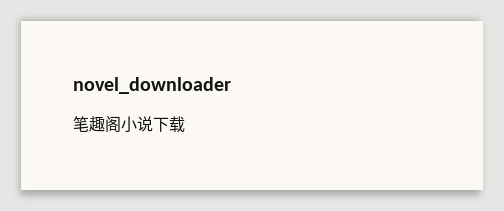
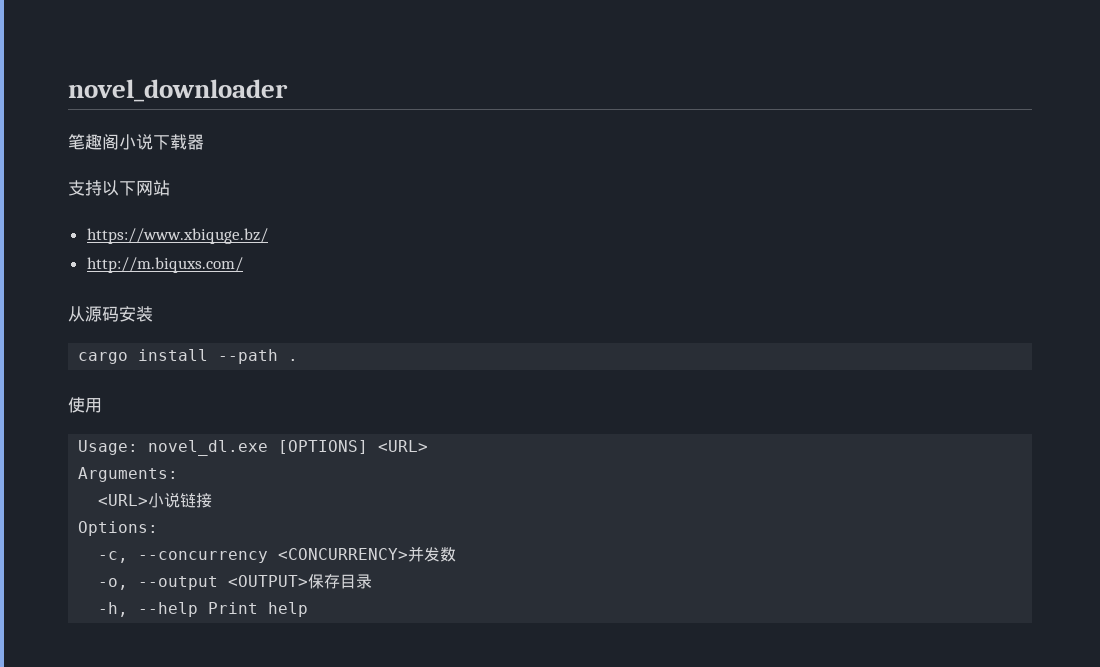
(185, 124) none -> [187,134,204,150] [68,180,170,196] [86,228,268,244] [86,257,243,273] [68,306,153,322] [78,349,299,364] [68,397,102,413] [78,440,429,456] [78,467,179,482] [98,492,213,508] [78,521,159,536] [98,546,457,563] [98,574,373,590] [98,602,309,617] 器 // 支持以下网站 // https://www.xbiquge.bz/ // http://m.biquxs.com/ // 从源码安装 // cargo install --path . // 使用 // Usage: novel_dl.exe [OPTIONS] <URL> // Arguments: // <URL>小说链接 // Options: // -c, --concurrency <CONCURRENCY>并发数 // -o, --output <OUTPUT>保存目录 // -h, --help Print help

